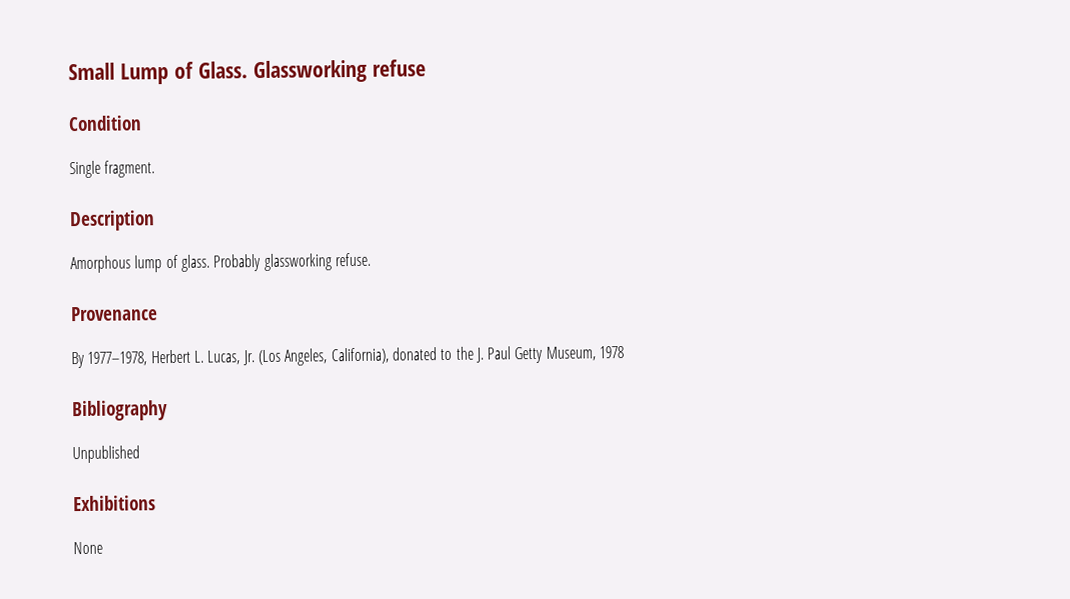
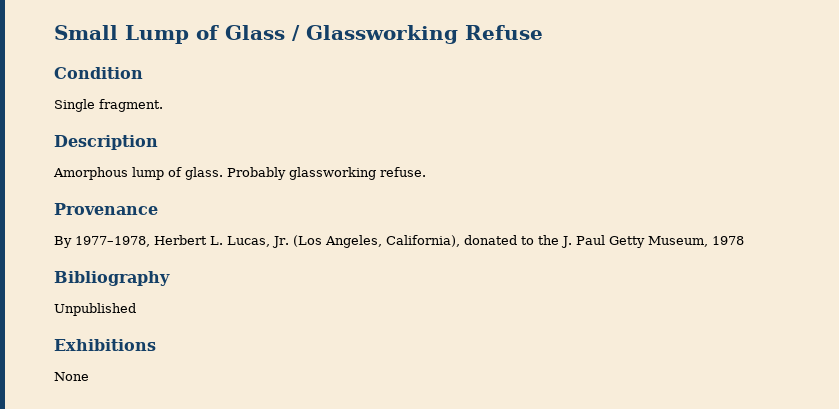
[197,59,426,84] Glass. Glassworking refuse -> [225,25,543,44] Glass / Glassworking Refuse

